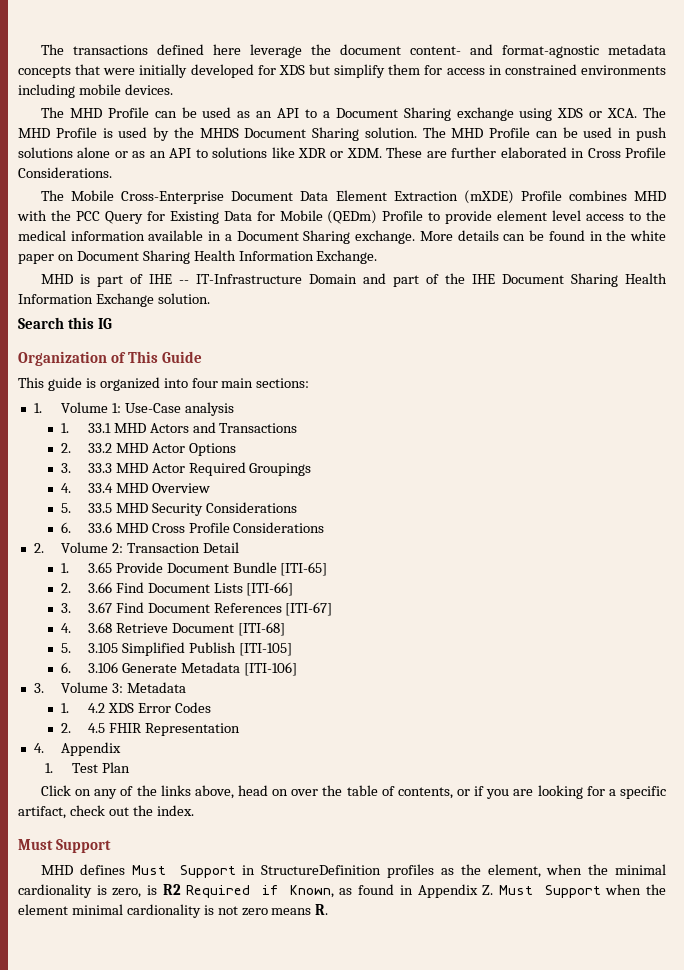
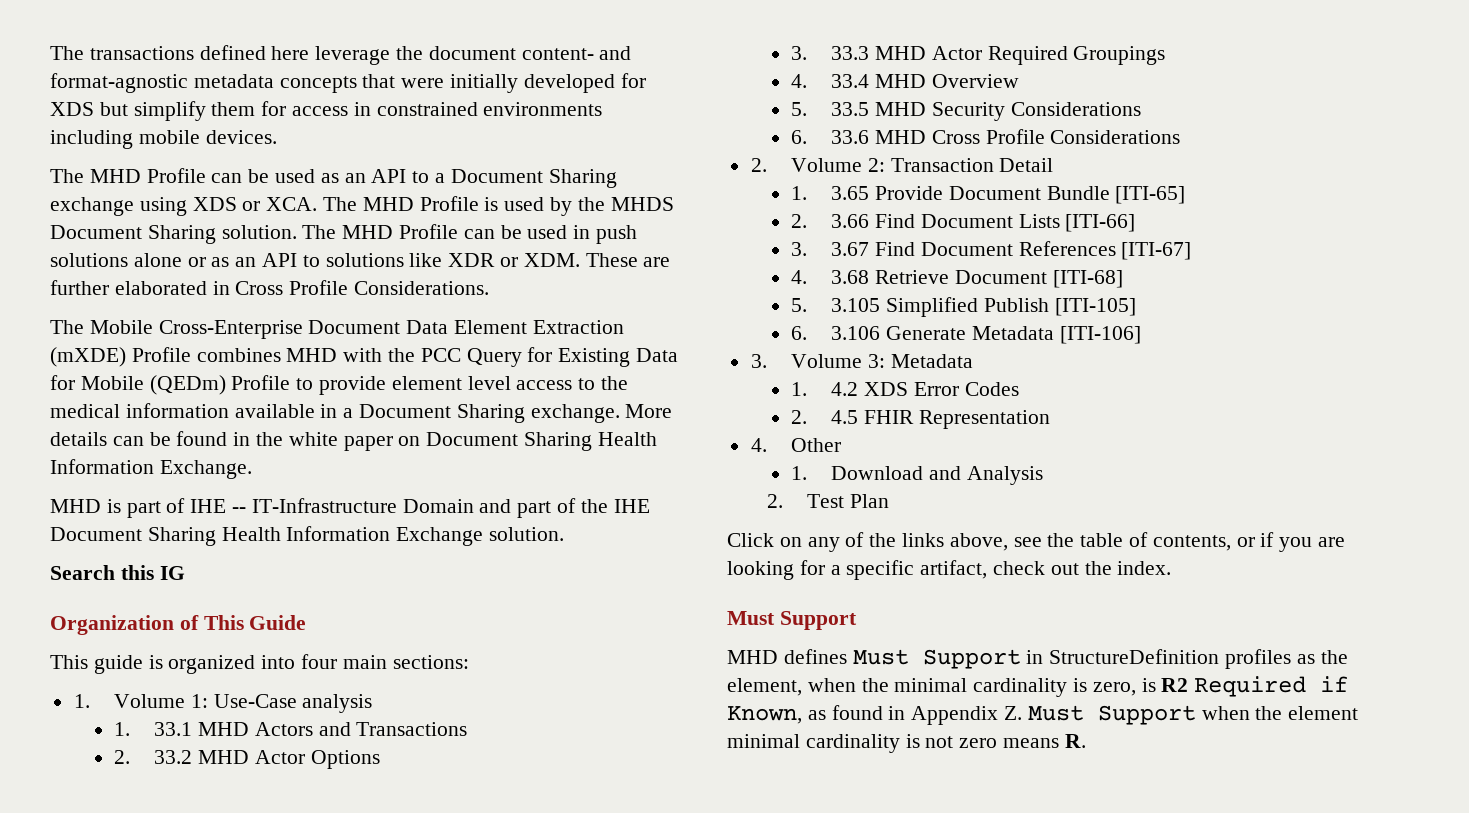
[60,742,121,756] [44,763,53,773] Appendix // 1. -> [790,438,841,452] [790,466,1043,485] [767,494,784,508] Other // 1. Download and Analysis // 2.
[238,785,319,796] head on over -> [1013,537,1042,547] see
[18,884,92,898] cardionality -> [973,678,1068,697] cardinality
[126,904,201,918] cardionality -> [805,734,900,753] cardinality

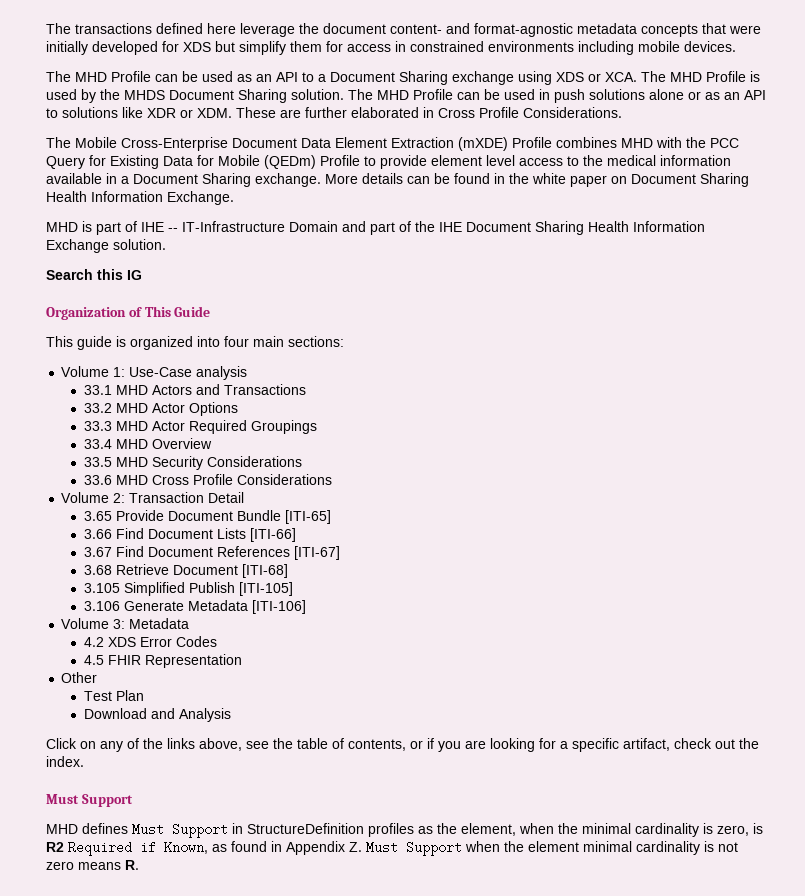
[73,694,90,708] 1. -> (344, 341) none
[113,722,130,736] 1. -> (248, 373) none
[113,750,130,764] 2. -> (306, 389) none
[790,46,807,60] 3. -> (238, 409) none
[790,74,807,88] 4. -> (317, 427) none
[790,102,807,116] 5. -> (212, 443) none
[790,130,807,144] 6. -> (302, 461) none
[750,158,767,172] 2. -> (332, 479) none
[790,186,807,200] 1. -> (245, 497) none
[790,214,807,228] 2. -> (331, 517) none
[790,242,807,256] 3. -> (296, 535) none
[790,270,807,284] 4. -> (340, 553) none
[790,298,807,312] 5. -> (288, 571) none
[790,326,807,340] 6. -> (293, 589) none
[750,354,767,368] 3. -> (306, 607) none
[790,382,807,396] 1. -> (190, 623) none
[790,410,807,424] 2. -> (217, 641) none
[750,438,767,452] 4. -> (242, 661) none
[790,466,807,480] 1. -> [83,690,144,701] Test Plan //
[767,494,890,508] // 2. Test Plan -> (231, 715) none

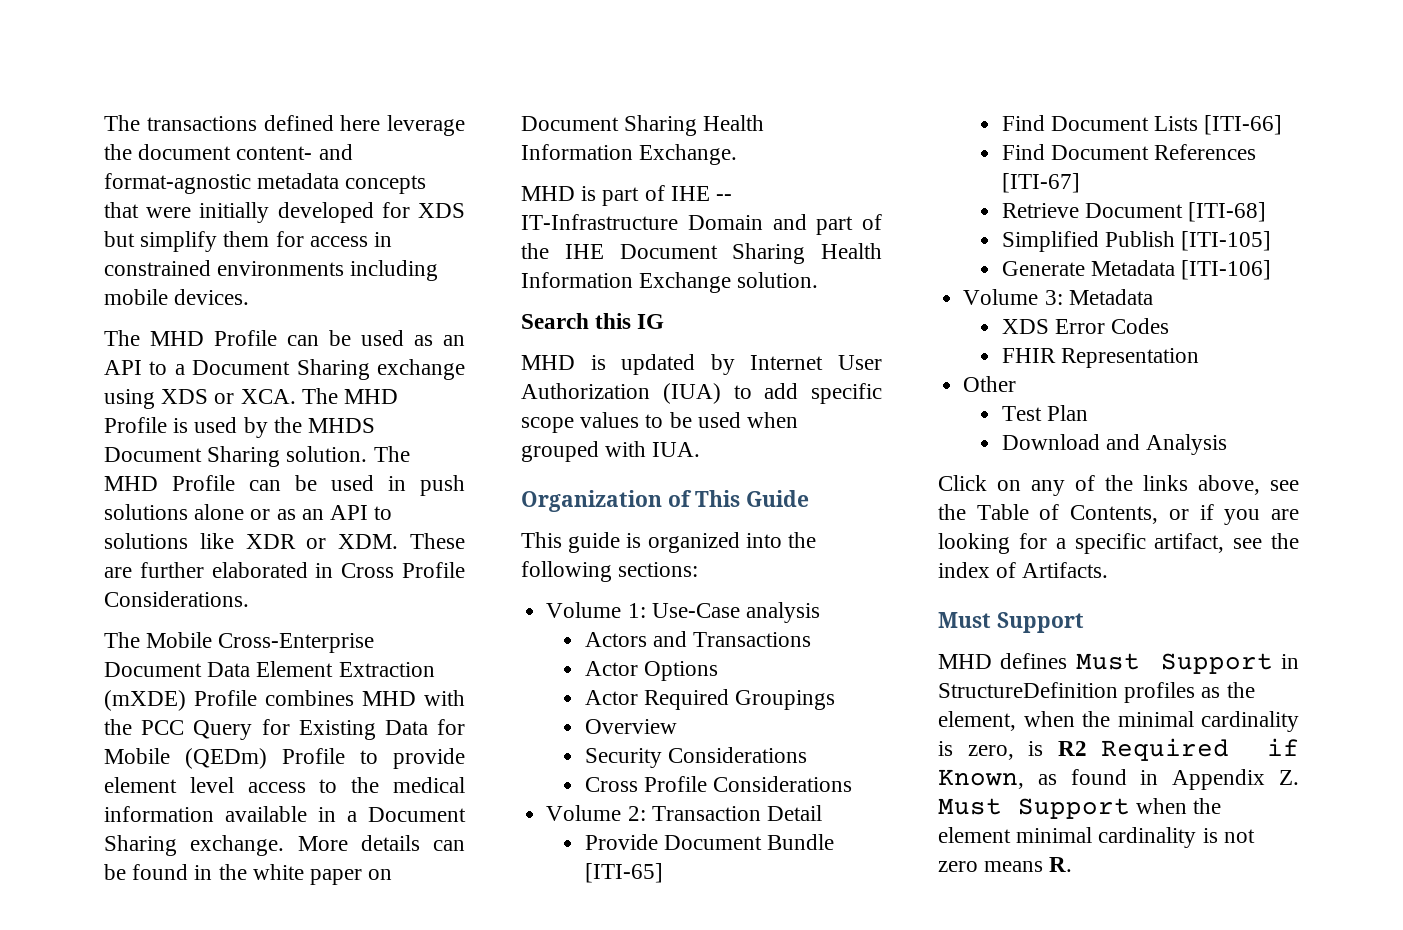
(142, 275) none -> [521,354,882,375] [521,383,882,404] [521,412,799,433] [521,441,701,462] // MHD is updated by Internet User Authorization (IUA) to add specific scope values to be used when grouped with IUA.
[224,336,284,347] four main -> [788,532,817,548] [521,561,612,582] the following
[83,385,148,395] 33.1 MHD -> (820, 612) none
[83,403,148,413] 33.2 MHD -> (812, 639) none
[83,421,148,431] 33.3 MHD -> (719, 671) none
[83,439,148,449] 33.4 MHD -> (836, 700) none
[83,457,148,467] 33.5 MHD -> (677, 726) none
[83,475,148,485] 33.6 MHD -> (808, 755) none
[83,511,112,521] 3.65 -> (822, 813) none
[83,529,112,539] 3.66 -> (663, 873) none
[83,547,112,557] 3.67 -> (1283, 125) none
[83,565,112,575] 3.68 -> (1080, 183) none
[83,583,120,593] 3.105 -> (1267, 212) none
[83,601,120,611] 3.106 -> (1272, 241) none
[83,637,104,647] 4.2 -> (1153, 297) none
[83,655,104,665] 4.5 -> (1170, 326) none
[297,738,406,751] table of contents, -> [976,504,1159,524] Table of Contents,
[674,738,759,749] [46,756,84,767] check out the index. -> [1233,533,1299,549] [938,562,1109,578] see the index of Artifacts.

